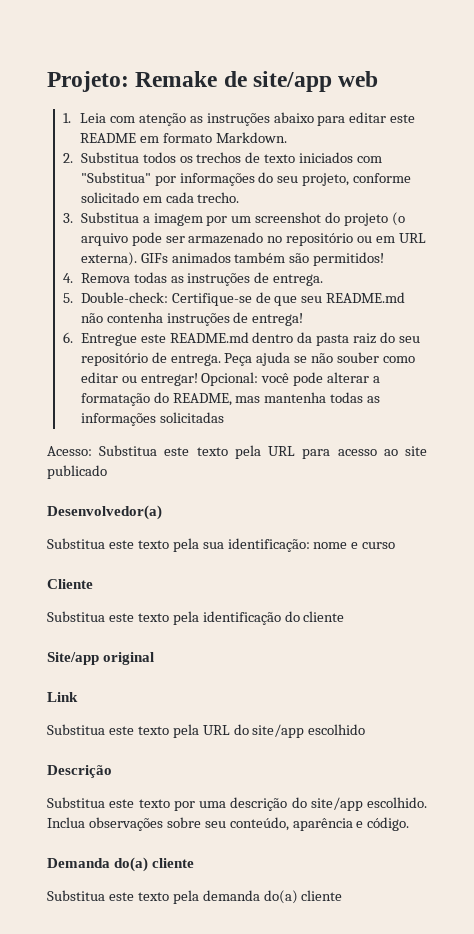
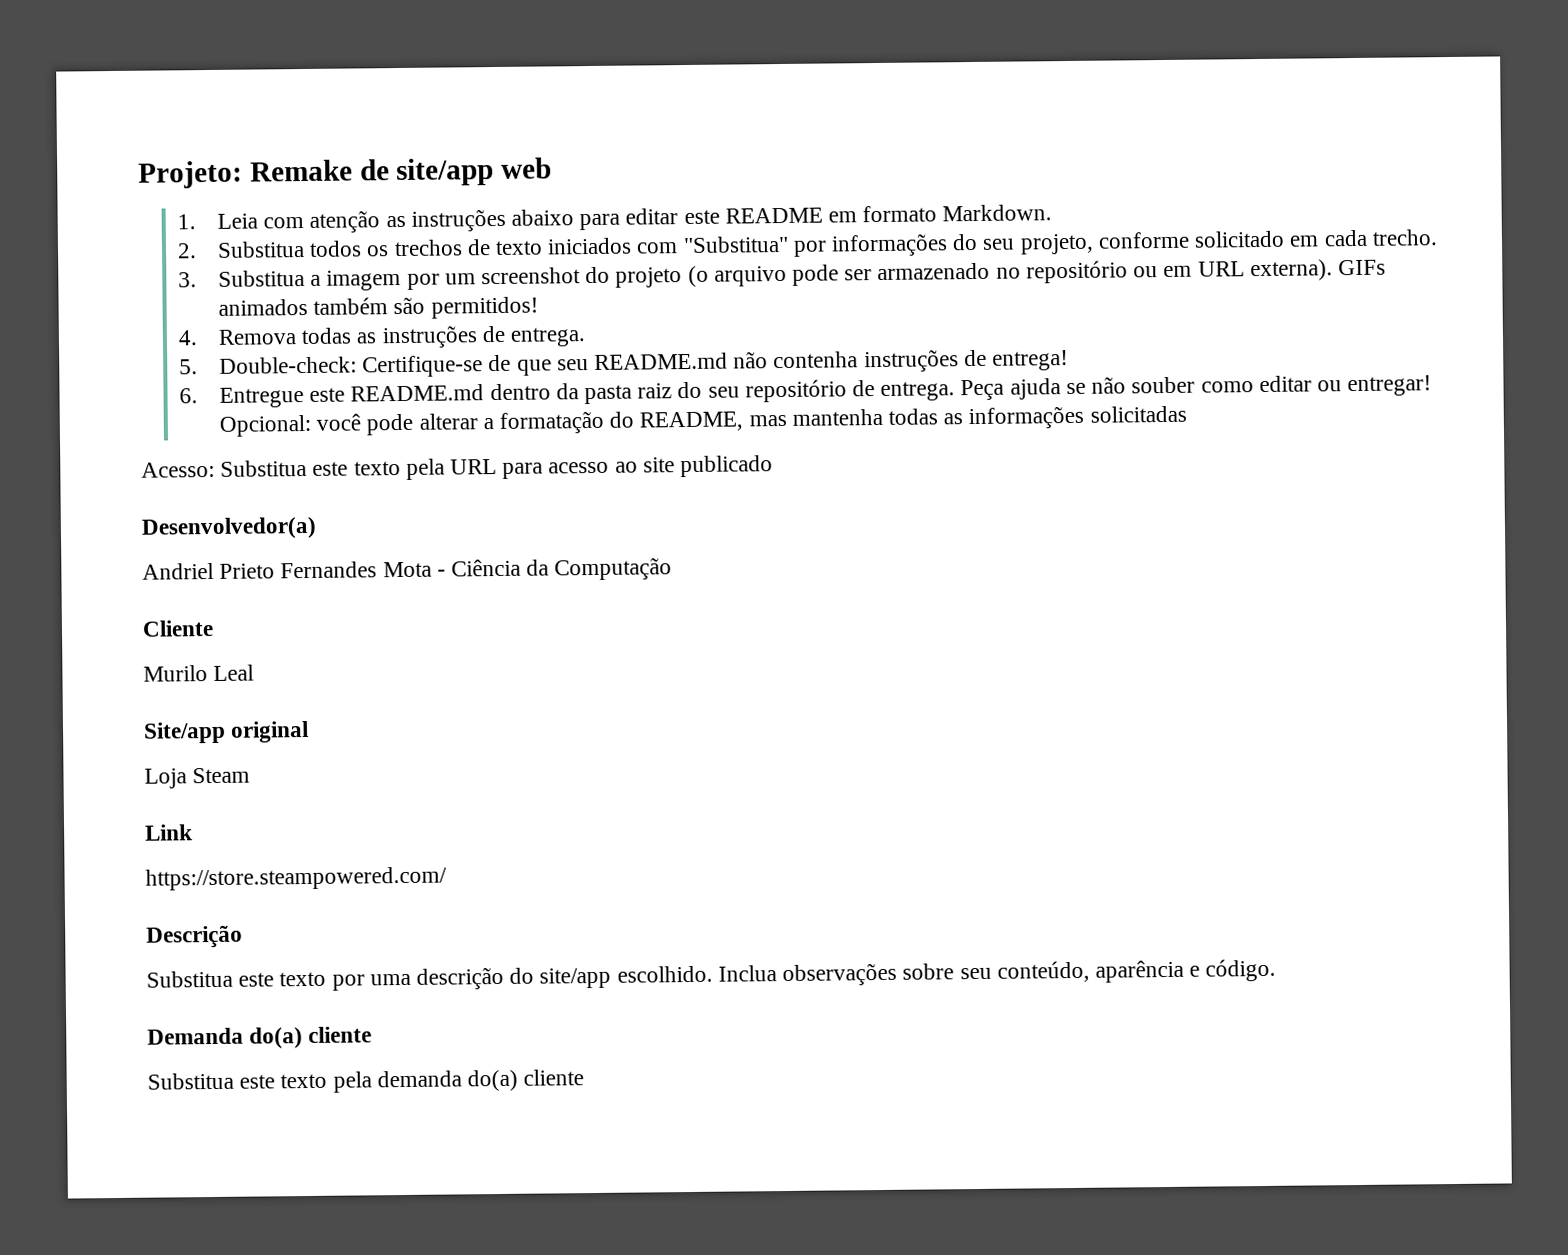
[47,538,396,552] [47,579,93,589] [47,611,345,625] Substitua este texto pela sua identificação: nome e curso // Cliente // Substitua este texto pela identificação do cliente -> [142,557,673,581] [142,619,214,637] [143,664,255,682] Andriel Prieto Fernandes Mota - Ciência da Computação // Cliente // Murilo Leal
(155, 658) none -> [144,767,251,789] // Loja Steam
[47,724,366,738] Substitua este texto pela URL do site/app escolhido -> [145,866,447,891] https://store.steampowered.com/

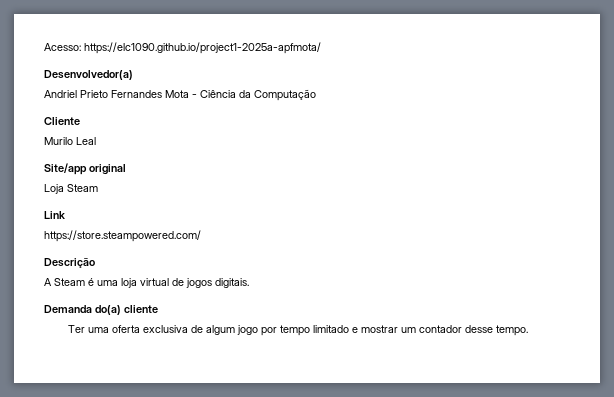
[138,157,553,189] [177,204,1053,233] [177,229,1438,259] [178,259,1386,291] [217,296,539,319] [178,325,587,349] [179,349,1070,378] [179,375,1433,408] [218,405,1187,437] [141,455,774,480] Projeto: Remake de site/app web // 1. Leia com atenção as instruções abaixo para editar este README em formato Markdown. // 2. Substitua todos os trechos de texto iniciados com "Substitua" por informações do seu projeto, conforme solicitado em cada trecho. // 3. Substitua a imagem por um screenshot do projeto (o arquivo pode ser armazenado no repositório ou em URL externa). GIFs animados também são permitidos! // 4. Remova todas as instruções de entrega. // 5. Double-check: Certifique-se de que seu README.md não contenha instruções de entrega! // 6. Entregue este README.md dentro da pasta raiz do seu repositório de entrega. Peça ajuda se não souber como editar ou entregar! Opcional: você pode alterar a formatação do README, mas mantenha todas as informações solicitadas // Acesso: Substitua este texto pela URL para acesso ao site publicado -> [44,42,321,54] Acesso: https://elc1090.github.io/project1-2025a-apfmota/
[146,958,1277,991] [147,1026,373,1049] [147,1069,585,1093] Substitua este texto por uma descrição do site/app escolhido. Inclua observações sobre seu conteúdo, aparência e código. // Demanda do(a) cliente // Substitua este texto pela demanda do(a) cliente -> [44,278,249,288] [44,305,158,315] [67,325,528,336] A Steam é uma loja virtual de jogos digitais. // Demanda do(a) cliente // Ter uma oferta exclusiva de algum jogo por tempo limitado e mostrar um contador desse tempo.

